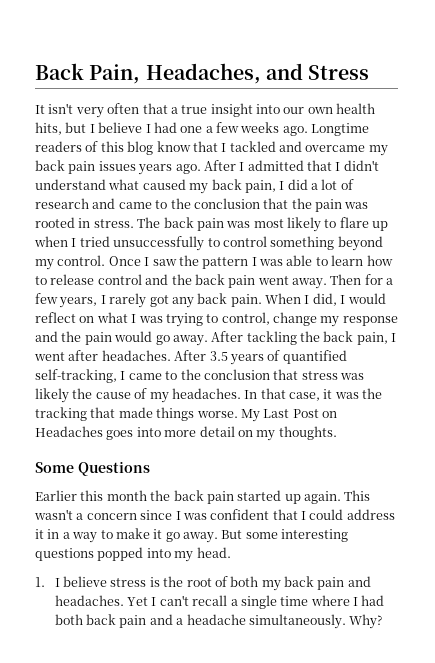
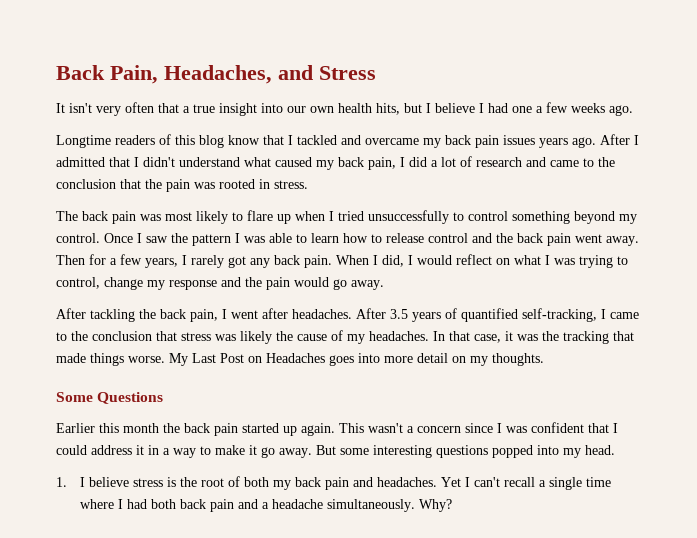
(308, 131) none -> (633, 110) //
(134, 223) none -> (308, 184) //
(208, 340) none -> (384, 285) //

